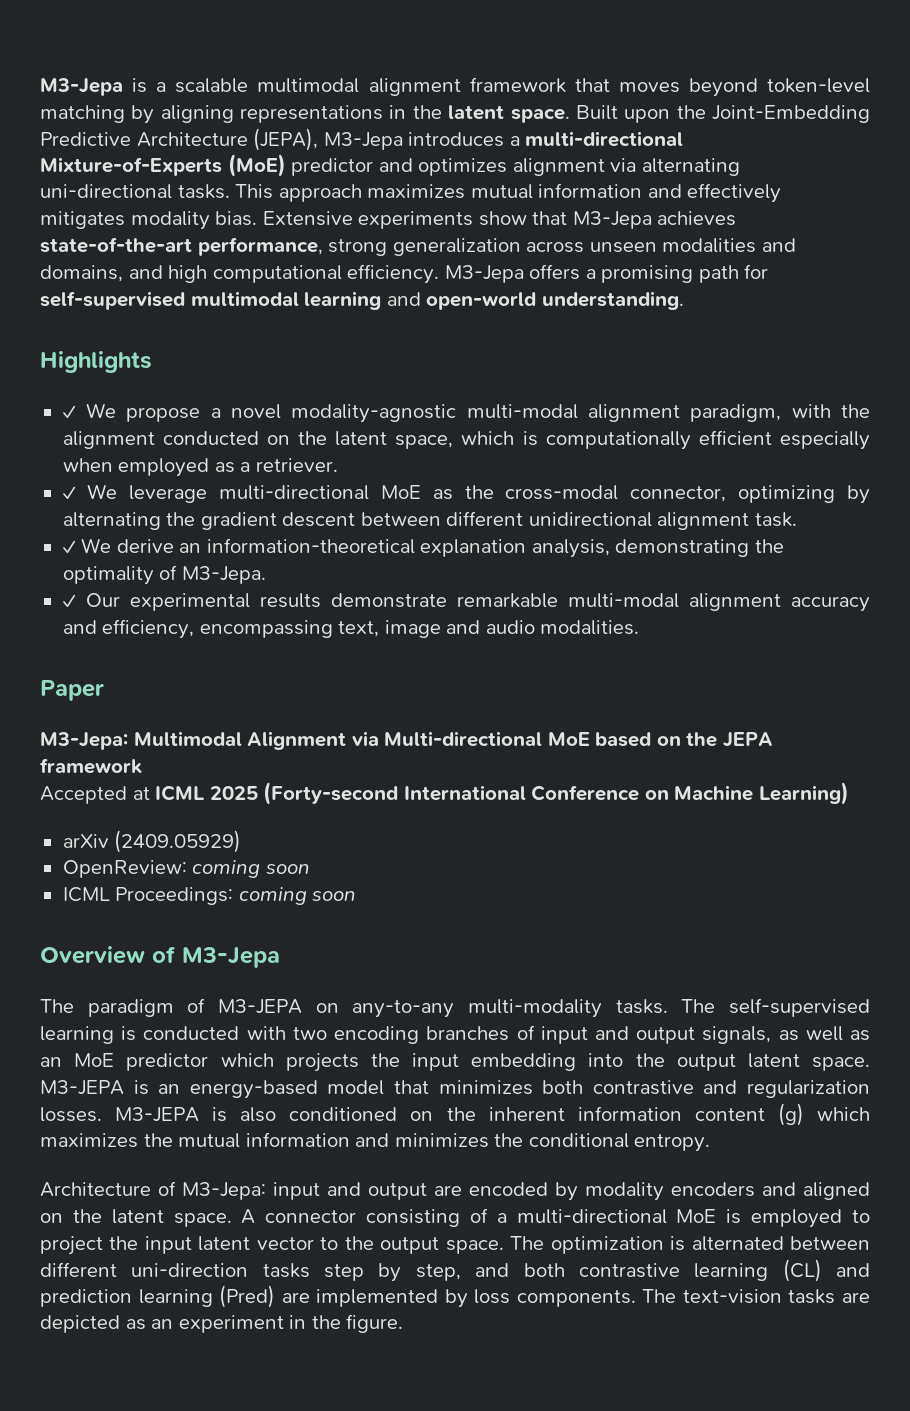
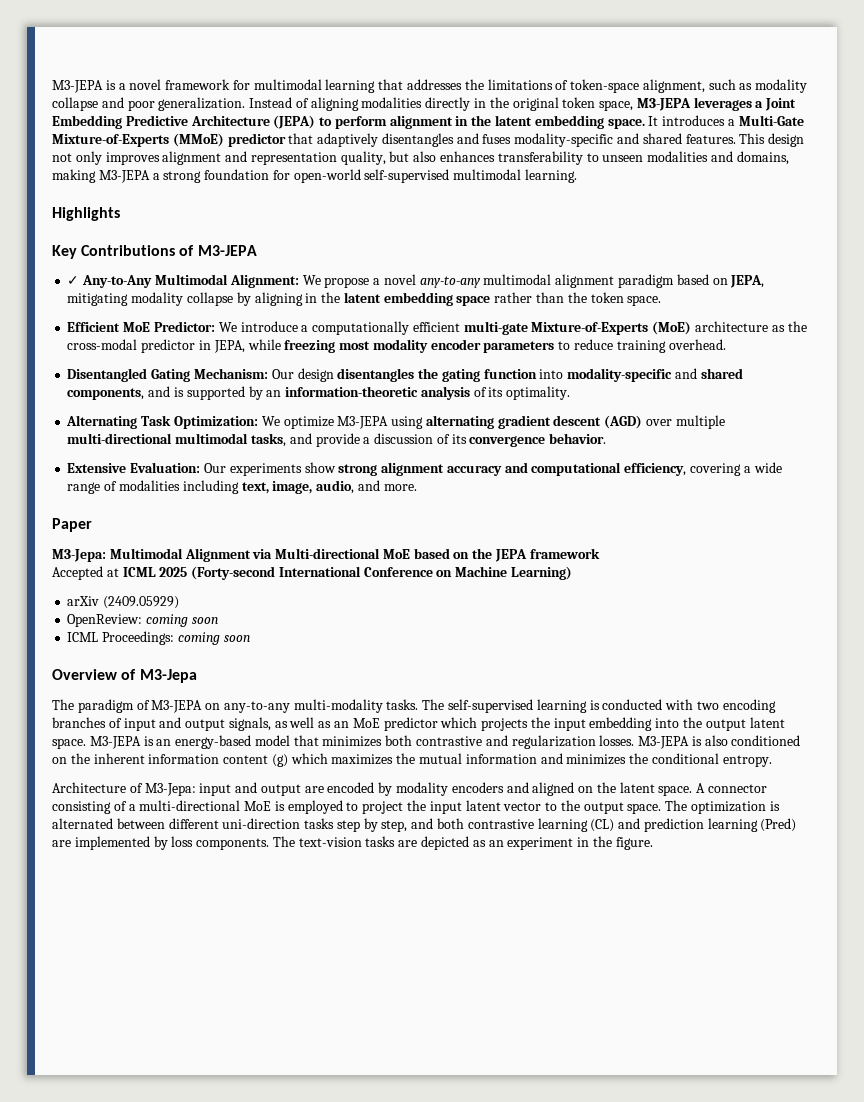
[40,78,123,96] M3-Jepa -> [52,80,103,93] M3-JEPA
[175,77,871,97] [40,105,871,124] [40,128,684,151] [40,154,740,177] [40,183,782,203] [40,211,737,230] [40,237,796,256] [40,264,769,284] [40,291,684,310] [40,351,152,373] [62,403,871,423] [62,430,870,450] [62,458,338,477] [62,484,871,504] [62,511,797,530] [62,538,784,558] [62,565,266,585] [62,593,870,612] [62,619,640,639] scalable multimodal alignment framework that moves beyond token-level matching by aligning representations in the latent space. Built upon the Joint-Embedding Predictive Architecture (JEPA), M3-Jepa introduces a multi-directional Mixture-of-Experts (MoE) predictor and optimizes alignment via alternating uni-directional tasks. This approach maximizes mutual information and effectively mitigates modality bias. Extensive experiments show that M3-Jepa achieves state-of-the-art performance, strong generalization across unseen modalities and domains, and high computational efficiency. M3-Jepa offers a promising path for self-supervised multimodal learning and open-world understanding. // Highlights // ✓ We propose a novel modality-agnostic multi-modal alignment paradigm, with the alignment conducted on the latent space, which is computationally efficient especially when employed as a retriever. // ✓ We leverage multi-directional MoE as the cross-modal connector, optimizing by alternating the gradient descent between different unidirectional alignment task. // ✓ We derive an information-theoretical explanation analysis, demonstrating the optimality of M3-Jepa. // ✓ Our experimental results demonstrate remarkable multi-modal alignment accuracy and efficiency, encompassing text, image and audio modalities. -> [129,79,808,93] [52,97,797,111] [52,115,804,129] [52,133,805,147] [52,151,789,165] [52,169,578,183] [52,207,120,221] [52,245,257,259] [67,274,765,288] [67,292,662,306] [67,321,807,335] [67,339,726,353] [67,368,743,382] [67,386,571,400] [66,415,725,429] [67,433,607,447] [67,462,782,476] [67,480,417,494] novel framework for multimodal learning that addresses the limitations of token-space alignment, such as modality collapse and poor generalization. Instead of aligning modalities directly in the original token space, M3-JEPA leverages a Joint Embedding Predictive Architecture (JEPA) to perform alignment in the latent embedding space. It introduces a Multi-Gate Mixture-of-Experts (MMoE) predictor that adaptively disentangles and fuses modality-specific and shared features. This design not only improves alignment and representation quality, but also enhances transferability to unseen modalities and domains, making M3-JEPA a strong foundation for open-world self-supervised multimodal learning. // Highlights // Key Contributions of M3-JEPA // ✓ Any-to-Any Multimodal Alignment: We propose a novel any-to-any multimodal alignment paradigm based on JEPA, mitigating modality collapse by aligning in the latent embedding space rather than the token space. // Efficient MoE Predictor: We introduce a computationally efficient multi-gate Mixture-of-Experts (MoE) architecture as the cross-modal predictor in JEPA, while freezing most modality encoder parameters to reduce training overhead. // Disentangled Gating Mechanism: Our design disentangles the gating function into modality-specific and shared components, and is supported by an information-theoretic analysis of its optimality. // Alternating Task Optimization: We optimize M3-JEPA using alternating gradient descent (AGD) over multiple multi-directional multimodal tasks, and provide a discussion of its convergence behavior. // Extensive Evaluation: Our experiments show strong alignment accuracy and computational efficiency, covering a wide range of modalities including text, image, audio, and more.

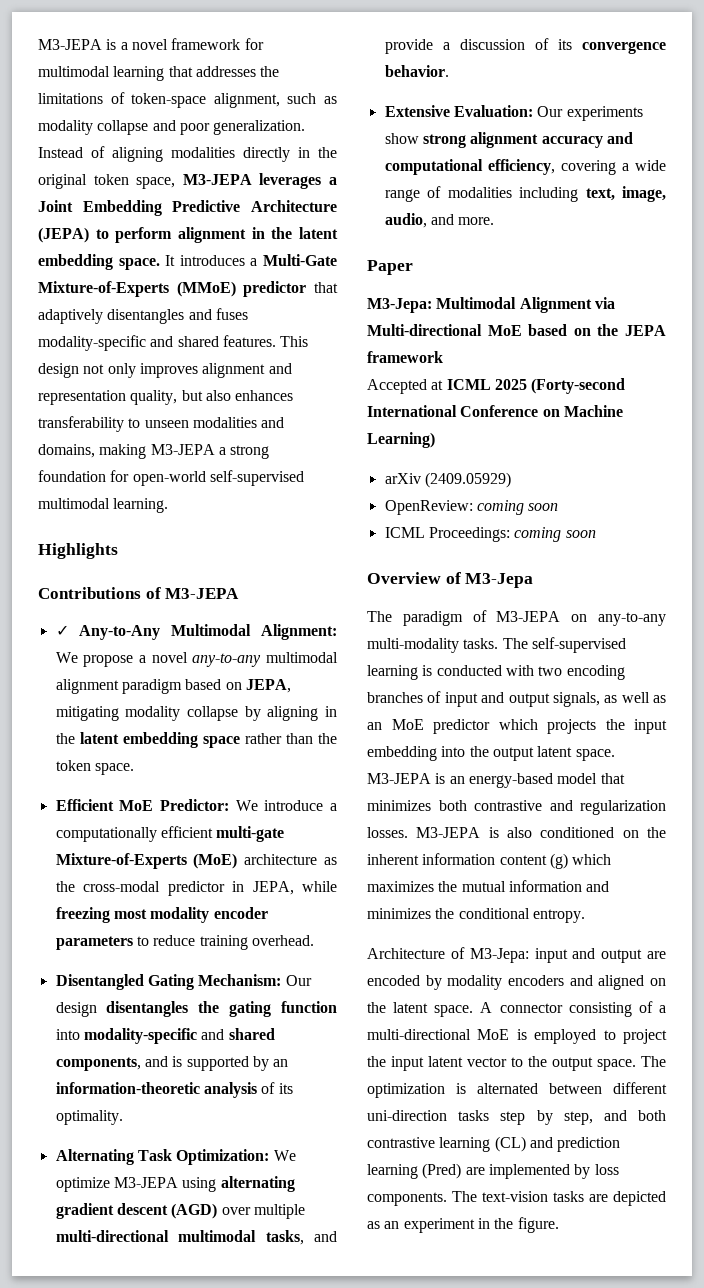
[52,245,77,259] Key -> (118, 551) none

